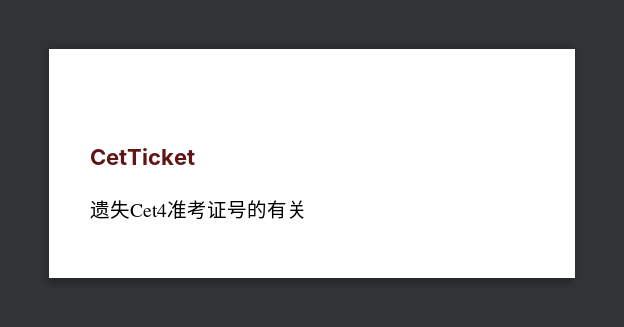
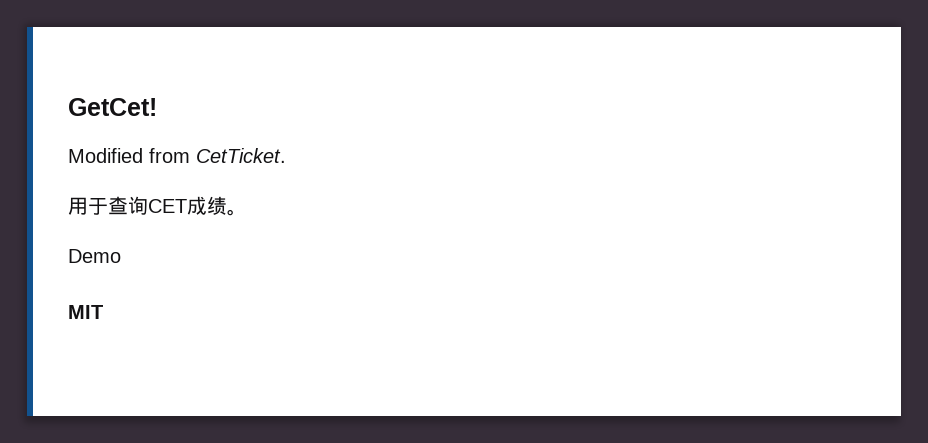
[90,148,195,165] [90,200,307,220] CetTicket // 遗失Cet4准考证号的有关 -> [68,98,157,116] [68,148,286,163] [68,196,247,216] [68,249,121,263] [68,305,103,319] GetCet! // Modified from CetTicket. // 用于查询CET成绩。 // Demo // MIT

